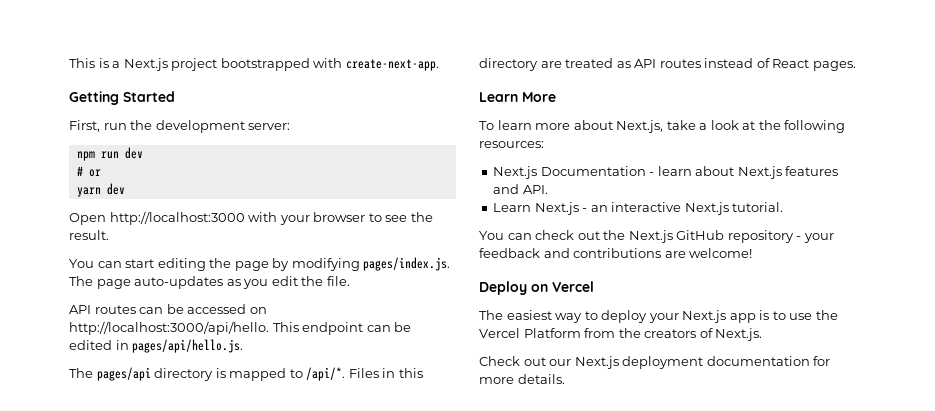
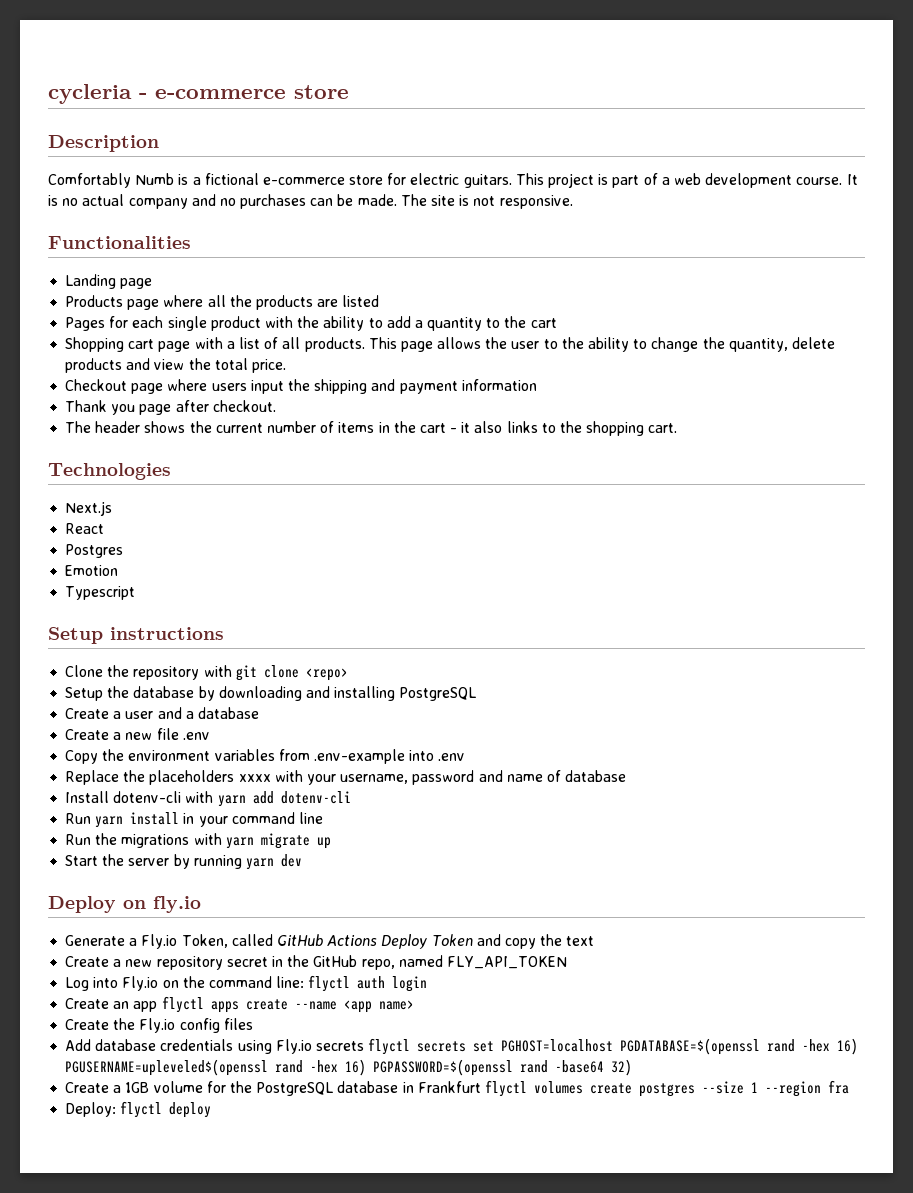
[69,58,439,71] [69,91,175,105] [69,120,291,133] [76,147,143,161] [76,166,101,177] [76,183,125,197] [69,211,433,225] [69,230,109,240] [69,257,451,271] [69,276,350,289] [69,304,267,314] [69,321,412,335] [69,339,244,353] [69,367,423,381] [479,58,856,71] [479,92,556,102] [479,120,846,133] [479,141,544,148] [493,166,839,179] [493,184,548,194] [493,202,784,215] [479,230,834,243] [479,248,753,258] [479,281,594,295] [479,310,838,323] [479,328,763,341] [479,356,831,369] [479,374,565,384] This is a Next.js project bootstrapped with create-next-app. // Getting Started // First, run the development server: // npm run dev // # or // yarn dev // Open http://localhost:3000 with your browser to see the result. // You can start editing the page by modifying pages/index.js. The page auto-updates as you edit the file. // API routes can be accessed on http://localhost:3000/api/hello. This endpoint can be edited in pages/api/hello.js. // The pages/api directory is mapped to /api/*. Files in this directory are treated as API routes instead of React pages. // Learn More // To learn more about Next.js, take a look at the following resources: // Next.js Documentation - learn about Next.js features and API. // Learn Next.js - an interactive Next.js tutorial. // You can check out the Next.js GitHub repository - your feedback and contributions are welcome! // Deploy on Vercel // The easiest way to deploy your Next.js app is to use the Vercel Platform from the creators of Next.js. // Check out our Next.js deployment documentation for more details. -> [48,84,349,104] [48,135,159,152] [48,173,858,188] [48,194,573,209] [48,236,191,249] [65,274,153,289] [65,295,380,310] [65,316,557,331] [65,337,835,352] [65,358,286,373] [65,379,537,394] [65,400,276,415] [65,421,678,436] [48,463,171,480] [65,501,113,516] [65,523,105,534] [65,544,124,558] [65,565,119,576] [65,586,136,600] [48,627,224,644] [65,665,348,681] [65,686,477,701] [65,707,259,719] [65,728,210,740] [65,749,466,764] [65,770,627,785] [65,791,351,807] [65,812,323,828] [65,833,331,849] [65,854,302,870] [48,896,201,913] [65,934,595,949] [65,955,567,970] [65,975,428,992] [65,996,414,1013] [65,1018,253,1033] [65,1038,859,1055] [65,1059,633,1076] [65,1080,849,1097] [65,1101,212,1118] cycleria - e-commerce store // Description // Comfortably Numb is a fictional e-commerce store for electric guitars. This project is part of a web development course. It is no actual company and no purchases can be made. The site is not responsive. // Functionalities // Landing page // Products page where all the products are listed // Pages for each single product with the ability to add a quantity to the cart // Shopping cart page with a list of all products. This page allows the user to the ability to change the quantity, delete products and view the total price. // Checkout page where users input the shipping and payment information // Thank you page after checkout. // The header shows the current number of items in the cart - it also links to the shopping cart. // Technologies // Next.js // React // Postgres // Emotion // Typescript // Setup instructions // Clone the repository with git clone <repo> // Setup the database by downloading and installing PostgreSQL // Create a user and a database // Create a new file .env // Copy the environment variables from .env-example into .env // Replace the placeholders xxxx with your username, password and name of database // Install dotenv-cli with yarn add dotenv-cli // Run yarn install in your command line // Run the migrations with yarn migrate up // Start the server by running yarn dev // Deploy on fly.io // Generate a Fly.io Token, called GitHub Actions Deploy Token and copy the text // Create a new repository secret in the GitHub repo, named FLY_API_TOKEN // Log into Fly.io on the command line: flyctl auth login // Create an app flyctl apps create --name <app name> // Create the Fly.io config files // Add database credentials using Fly.io secrets flyctl secrets set PGHOST=localhost PGDATABASE=$(openssl rand -hex 16) PGUSERNAME=upleveled$(openssl rand -hex 16) PGPASSWORD=$(openssl rand -base64 32) // Create a 1GB volume for the PostgreSQL database in Frankfurt flyctl volumes create postgres --size 1 --region fra // Deploy: flyctl deploy

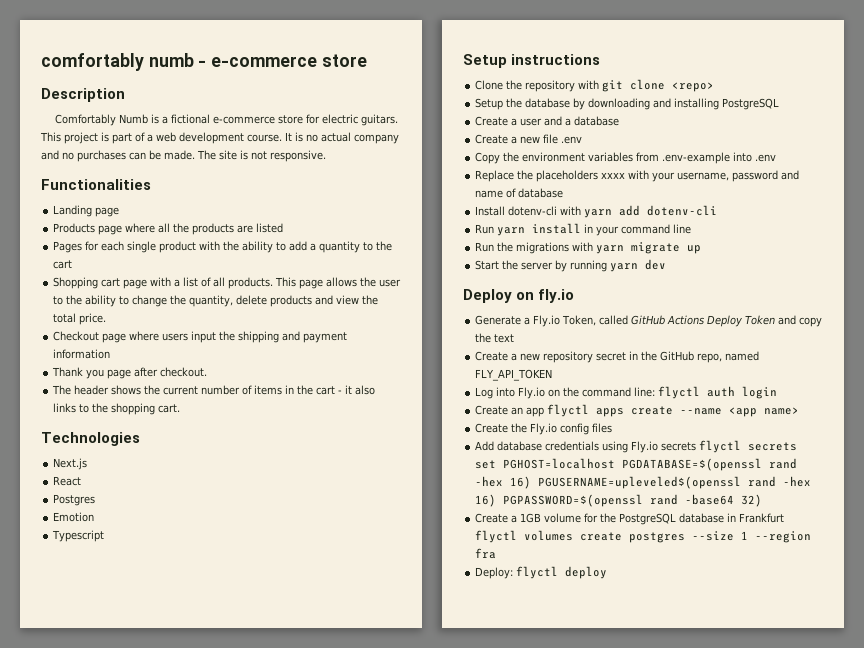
[48,84,132,104] cycleria -> [41,53,194,71] comfortably numb

